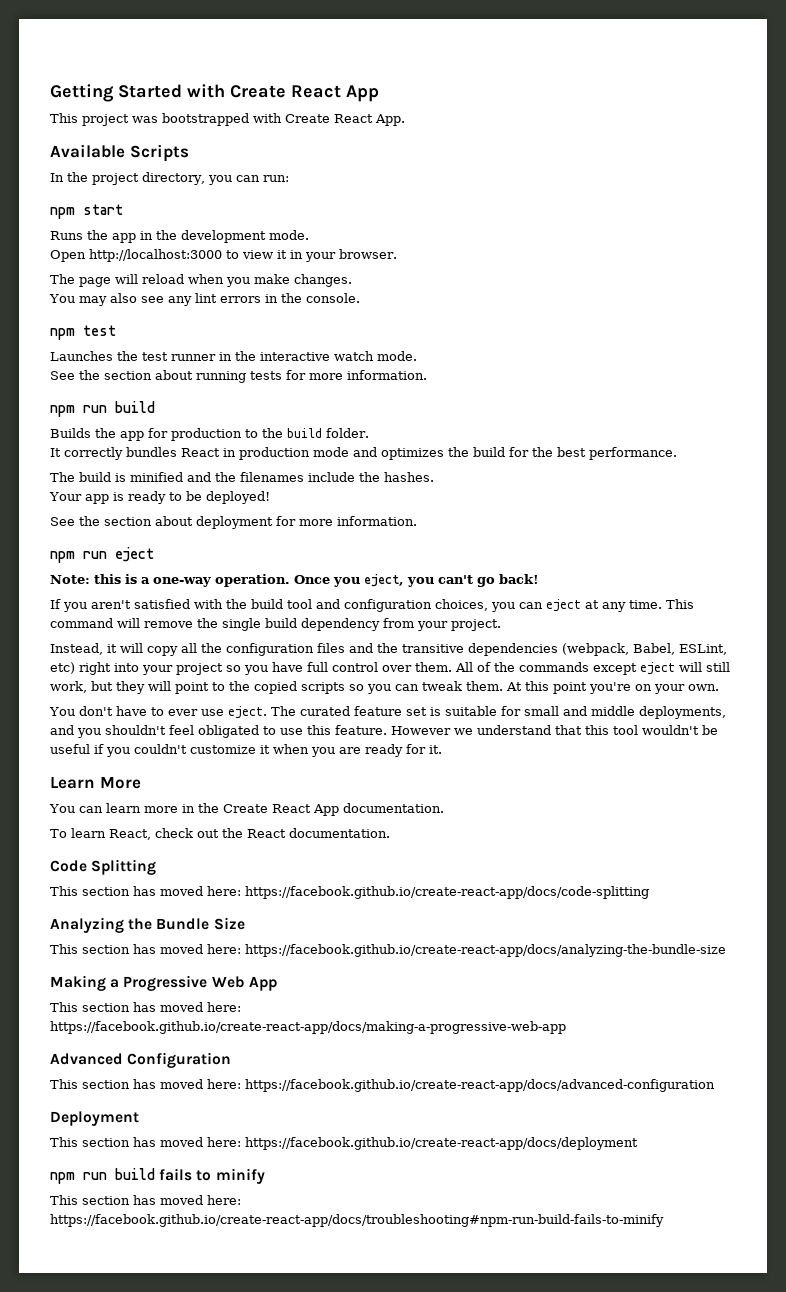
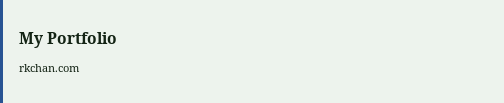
[50,84,379,102] [50,113,405,126] [50,144,189,162] [50,172,289,185] [50,204,123,219] [50,230,309,243] [50,249,397,262] [50,274,352,287] [49,293,360,306] [50,325,116,340] [50,351,417,361] [50,370,427,383] [50,401,155,417] [50,428,369,441] [50,447,677,460] [50,472,434,482] [49,491,270,504] [50,516,417,529] [50,547,154,563] [50,574,539,587] [50,599,694,612] [50,618,501,631] [50,643,727,656] [50,662,730,675] [50,681,719,694] [49,706,726,719] [50,725,718,738] [50,744,442,757] [50,776,141,789] [49,803,444,816] [50,828,390,840] [50,859,157,875] [50,886,649,899] [50,917,245,933] [50,944,726,957] [50,975,277,991] [50,1002,241,1012] [50,1021,566,1034] [50,1052,232,1068] [50,1079,715,1092] [50,1111,139,1126] [50,1137,638,1150] [50,1168,265,1184] [50,1195,241,1205] [50,1214,664,1227] Getting Started with Create React App // This project was bootstrapped with Create React App. // Available Scripts // In the project directory, you can run: // npm start // Runs the app in the development mode. // Open http://localhost:3000 to view it in your browser. // The page will reload when you make changes. // You may also see any lint errors in the console. // npm test // Launches the test runner in the interactive watch mode. // See the section about running tests for more information. // npm run build // Builds the app for production to the build folder. // It correctly bundles React in production mode and optimizes the build for the best performance. // The build is minified and the filenames include the hashes. // Your app is ready to be deployed! // See the section about deployment for more information. // npm run eject // Note: this is a one-way operation. Once you eject, you can't go back! // If you aren't satisfied with the build tool and configuration choices, you can eject at any time. This command will remove the single build dependency from your project. // Instead, it will copy all the configuration files and the transitive dependencies (webpack, Babel, ESLint, etc) right into your project so you have full control over them. All of the commands except eject will still work, but they will point to the copied scripts so you can tweak them. At this point you're on your own. // You don't have to ever use eject. The curated feature set is suitable for small and middle deployments, and you shouldn't feel obligated to use this feature. However we understand that this tool wouldn't be useful if you couldn't customize it when you are ready for it. // Learn More // You can learn more in the Create React App documentation. // To learn React, check out the React documentation. // Code Splitting // This section has moved here: https://facebook.github.io/create-react-app/docs/code-splitting // Analyzing the Bundle Size // This section has moved here: https://facebook.github.io/create-react-app/docs/analyzing-the-bundle-size // Making a Progressive Web App // This section has moved here: https://facebook.github.io/create-react-app/docs/making-a-progressive-web-app // Advanced Configuration // This section has moved here: https://facebook.github.io/create-react-app/docs/advanced-configuration // Deployment // This section has moved here: https://facebook.github.io/create-react-app/docs/deployment // npm run build fails to minify // This section has moved here: https://facebook.github.io/create-react-app/docs/troubleshooting#npm-run-build-fails-to-minify -> [19,32,118,48] [19,64,80,72] My Portfolio // rkchan.com

